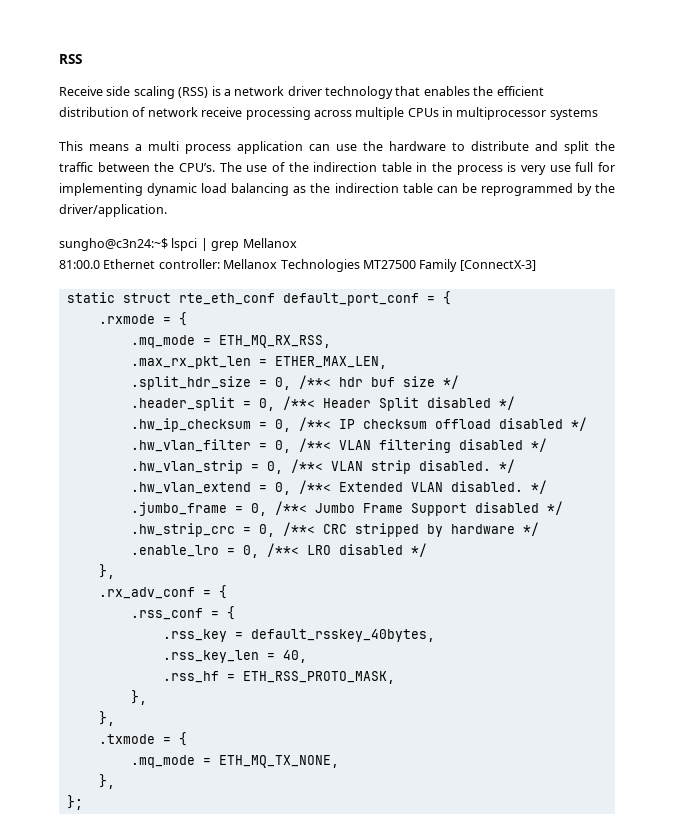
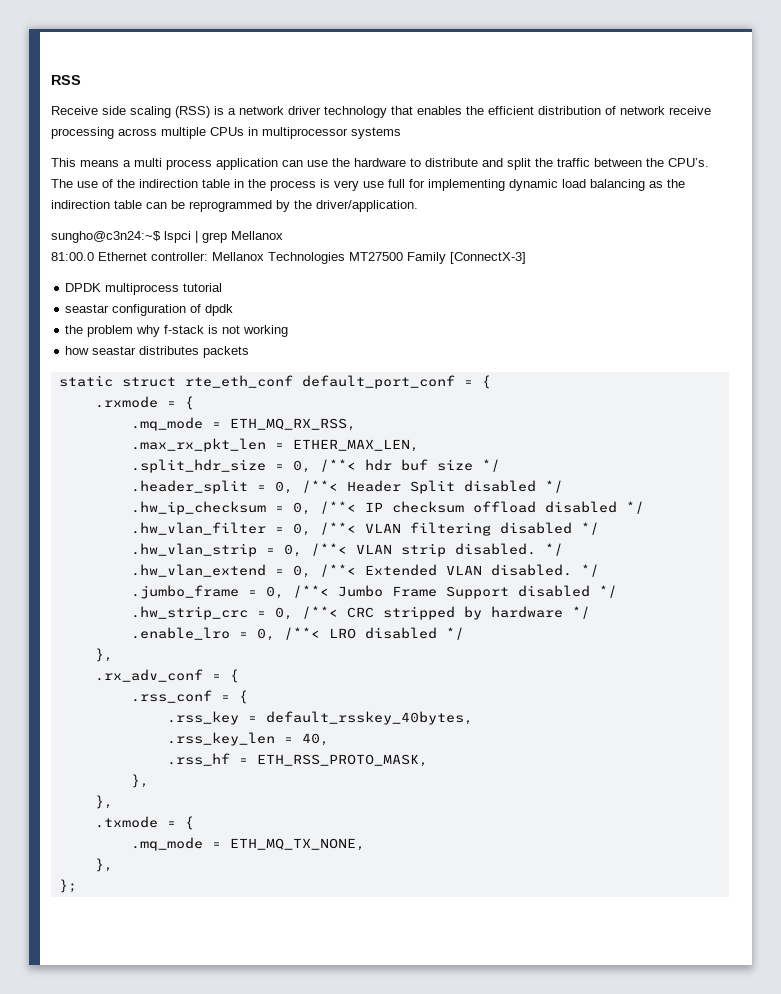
(536, 265) none -> [65,283,223,295] [65,304,234,316] [65,325,289,337] [65,346,250,358] // DPDK multiprocess tutorial // seastar configuration of dpdk // the problem why f-stack is not working // how seastar distributes packets

